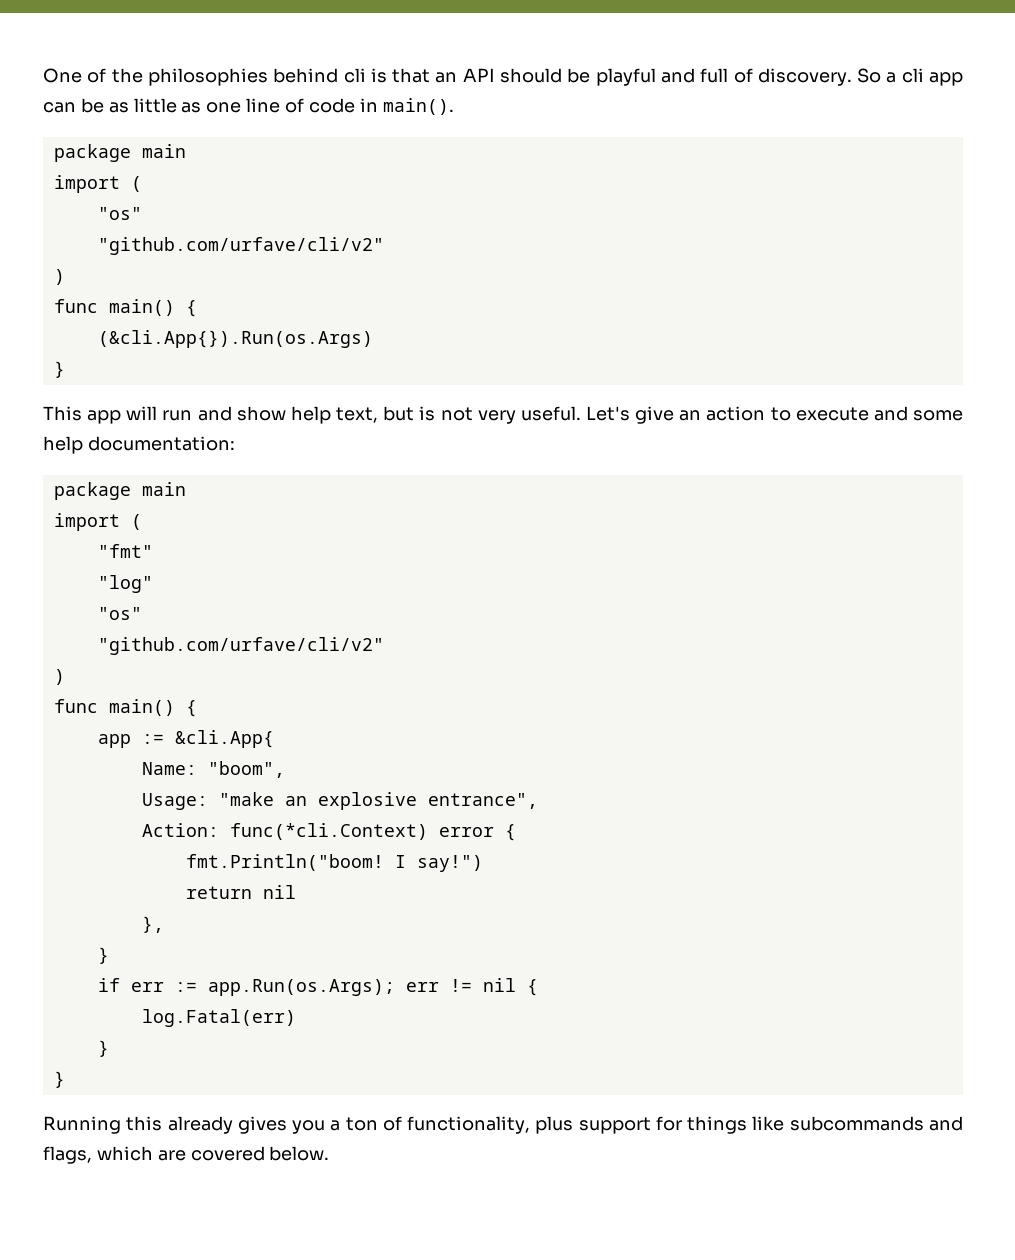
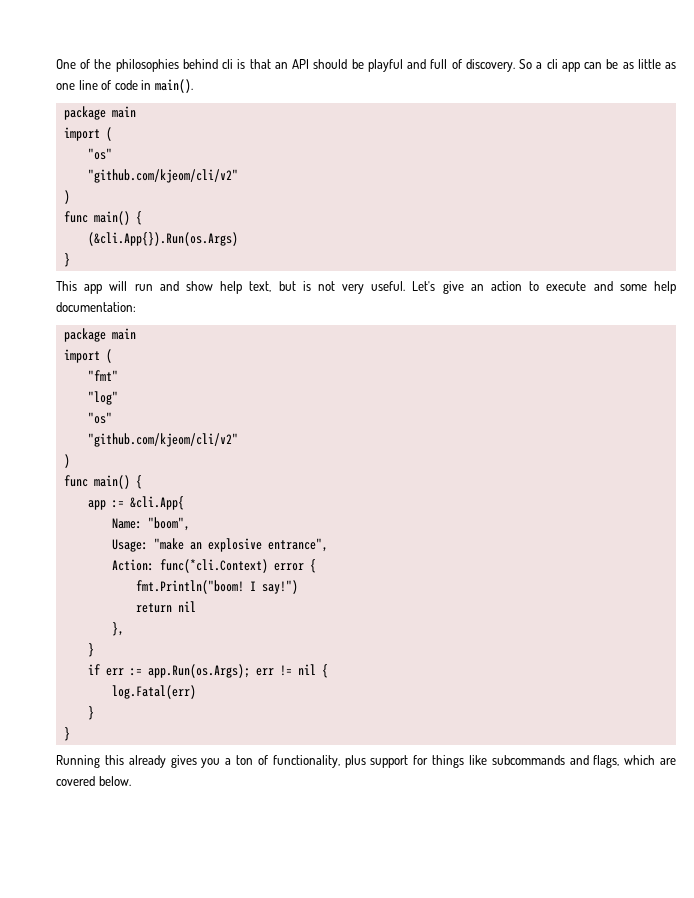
[97,237,384,255] "github.com/urfave/cli/v2" -> [87,169,238,183] "github.com/kjeom/cli/v2"
[97,637,384,655] "github.com/urfave/cli/v2" -> [87,433,238,447] "github.com/kjeom/cli/v2"

